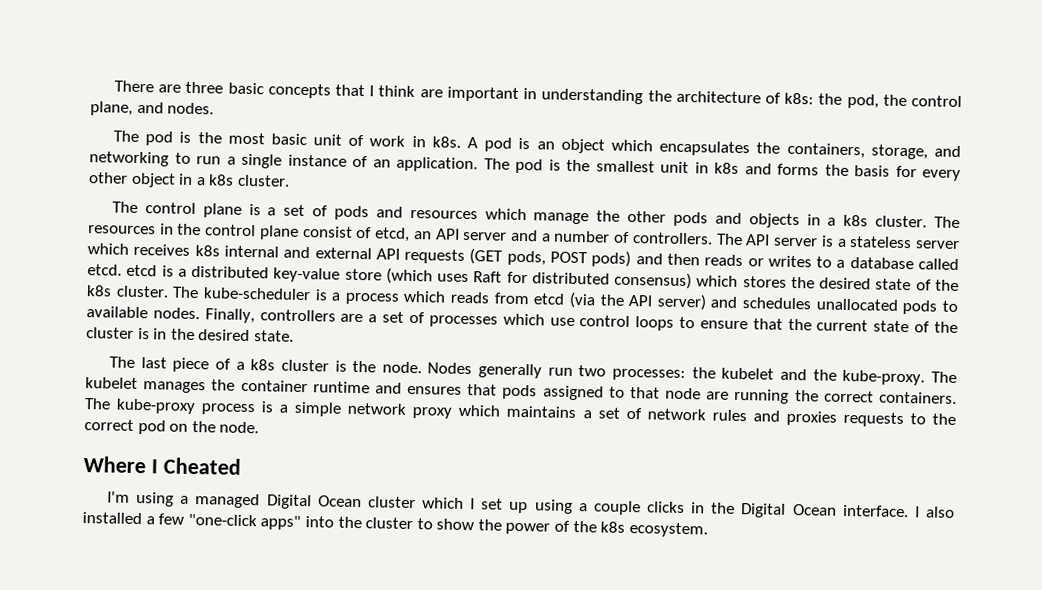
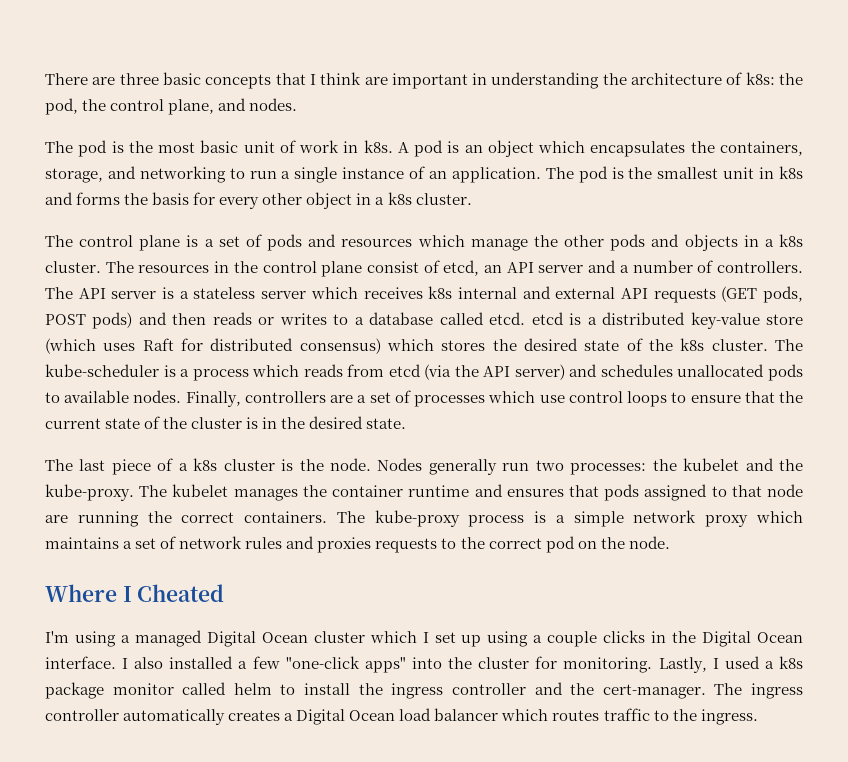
[416,518,708,538] to show the power of the k8s ecosystem. -> [535,656,804,673] [45,682,804,699] [45,708,758,725] for monitoring. Lastly, I used a k8s package monitor called helm to install the ingress controller and the cert-manager. The ingress controller automatically creates a Digital Ocean load balancer which routes traffic to the ingress.

